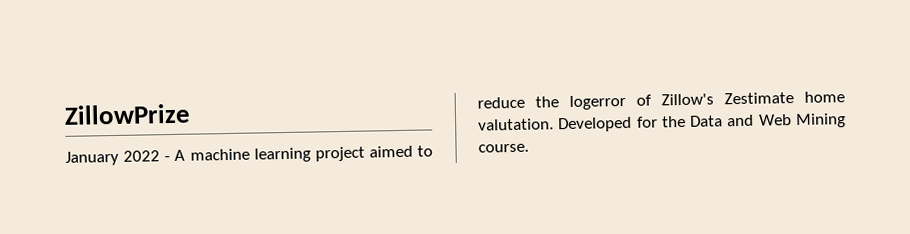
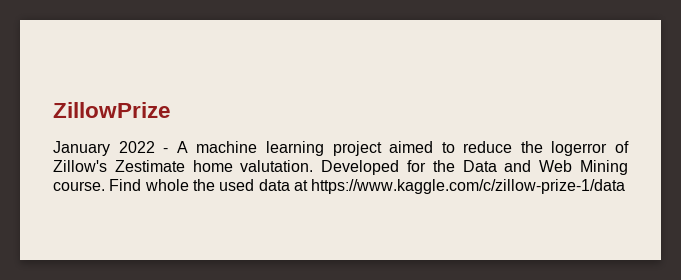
(529, 148) none -> [109,179,626,194] Find whole the used data at https://www.kaggle.com/c/zillow-prize-1/data

